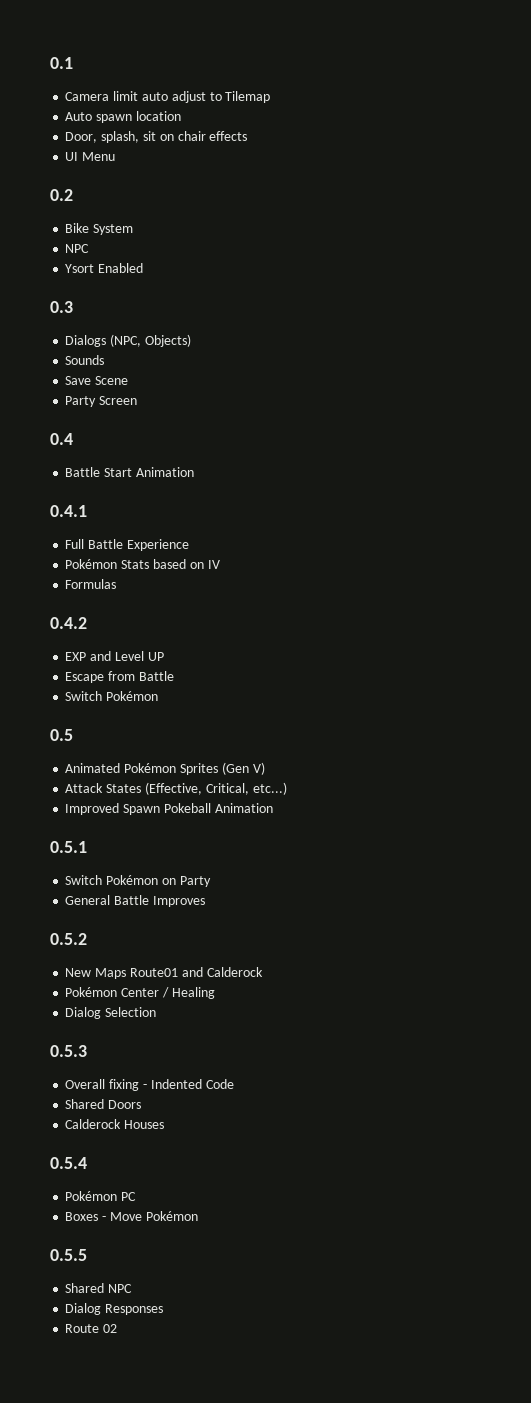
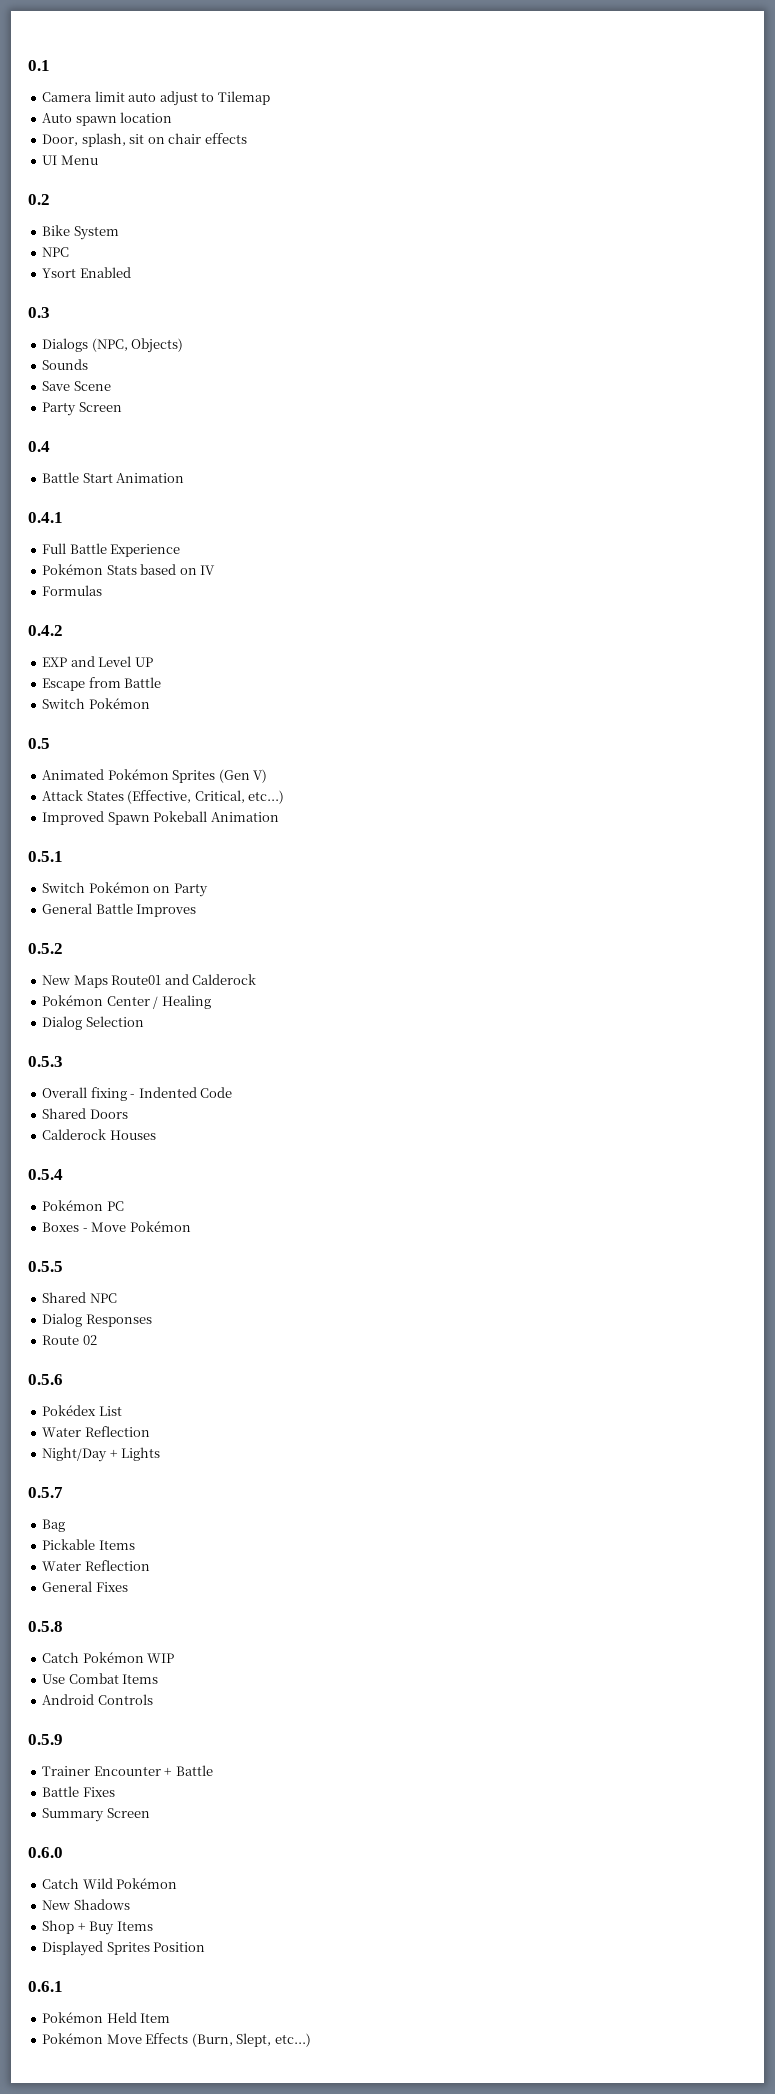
(118, 1328) none -> [28,1374,63,1385] [42,1405,122,1416] [42,1426,150,1437] [42,1447,161,1462] [28,1487,63,1498] [42,1519,66,1532] [42,1539,135,1550] [42,1560,150,1571] [42,1581,128,1592] [28,1621,63,1632] [42,1652,175,1663] [42,1673,159,1684] [42,1694,153,1705] [28,1734,63,1745] [42,1765,213,1776] [42,1786,115,1797] [42,1808,150,1822] [28,1847,63,1858] [42,1878,178,1889] [42,1899,130,1910] [42,1920,153,1935] [42,1941,206,1956] [28,1981,63,1992] [42,2012,171,2023] [42,2033,311,2047] // 0.5.6 // Pokédex List // Water Reflection // Night/Day + Lights // 0.5.7 // Bag // Pickable Items // Water Reflection // General Fixes // 0.5.8 // Catch Pokémon WIP // Use Combat Items // Android Controls // 0.5.9 // Trainer Encounter + Battle // Battle Fixes // Summary Screen // 0.6.0 // Catch Wild Pokémon // New Shadows // Shop + Buy Items // Displayed Sprites Position // 0.6.1 // Pokémon Held Item // Pokémon Move Effects (Burn, Slept, etc...)

